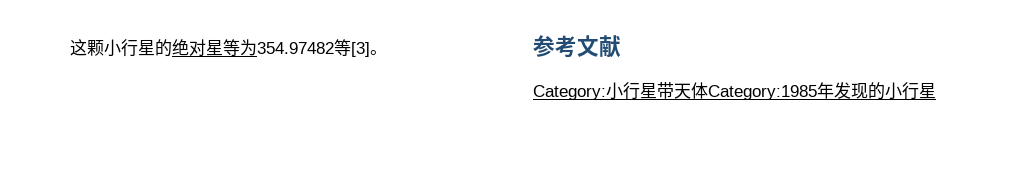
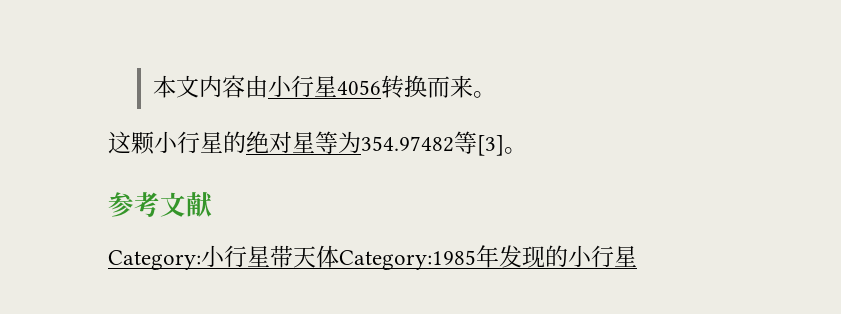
(70, 47) none -> [153,75,497,99] 本文内容由小行星4056转换而来。 //

